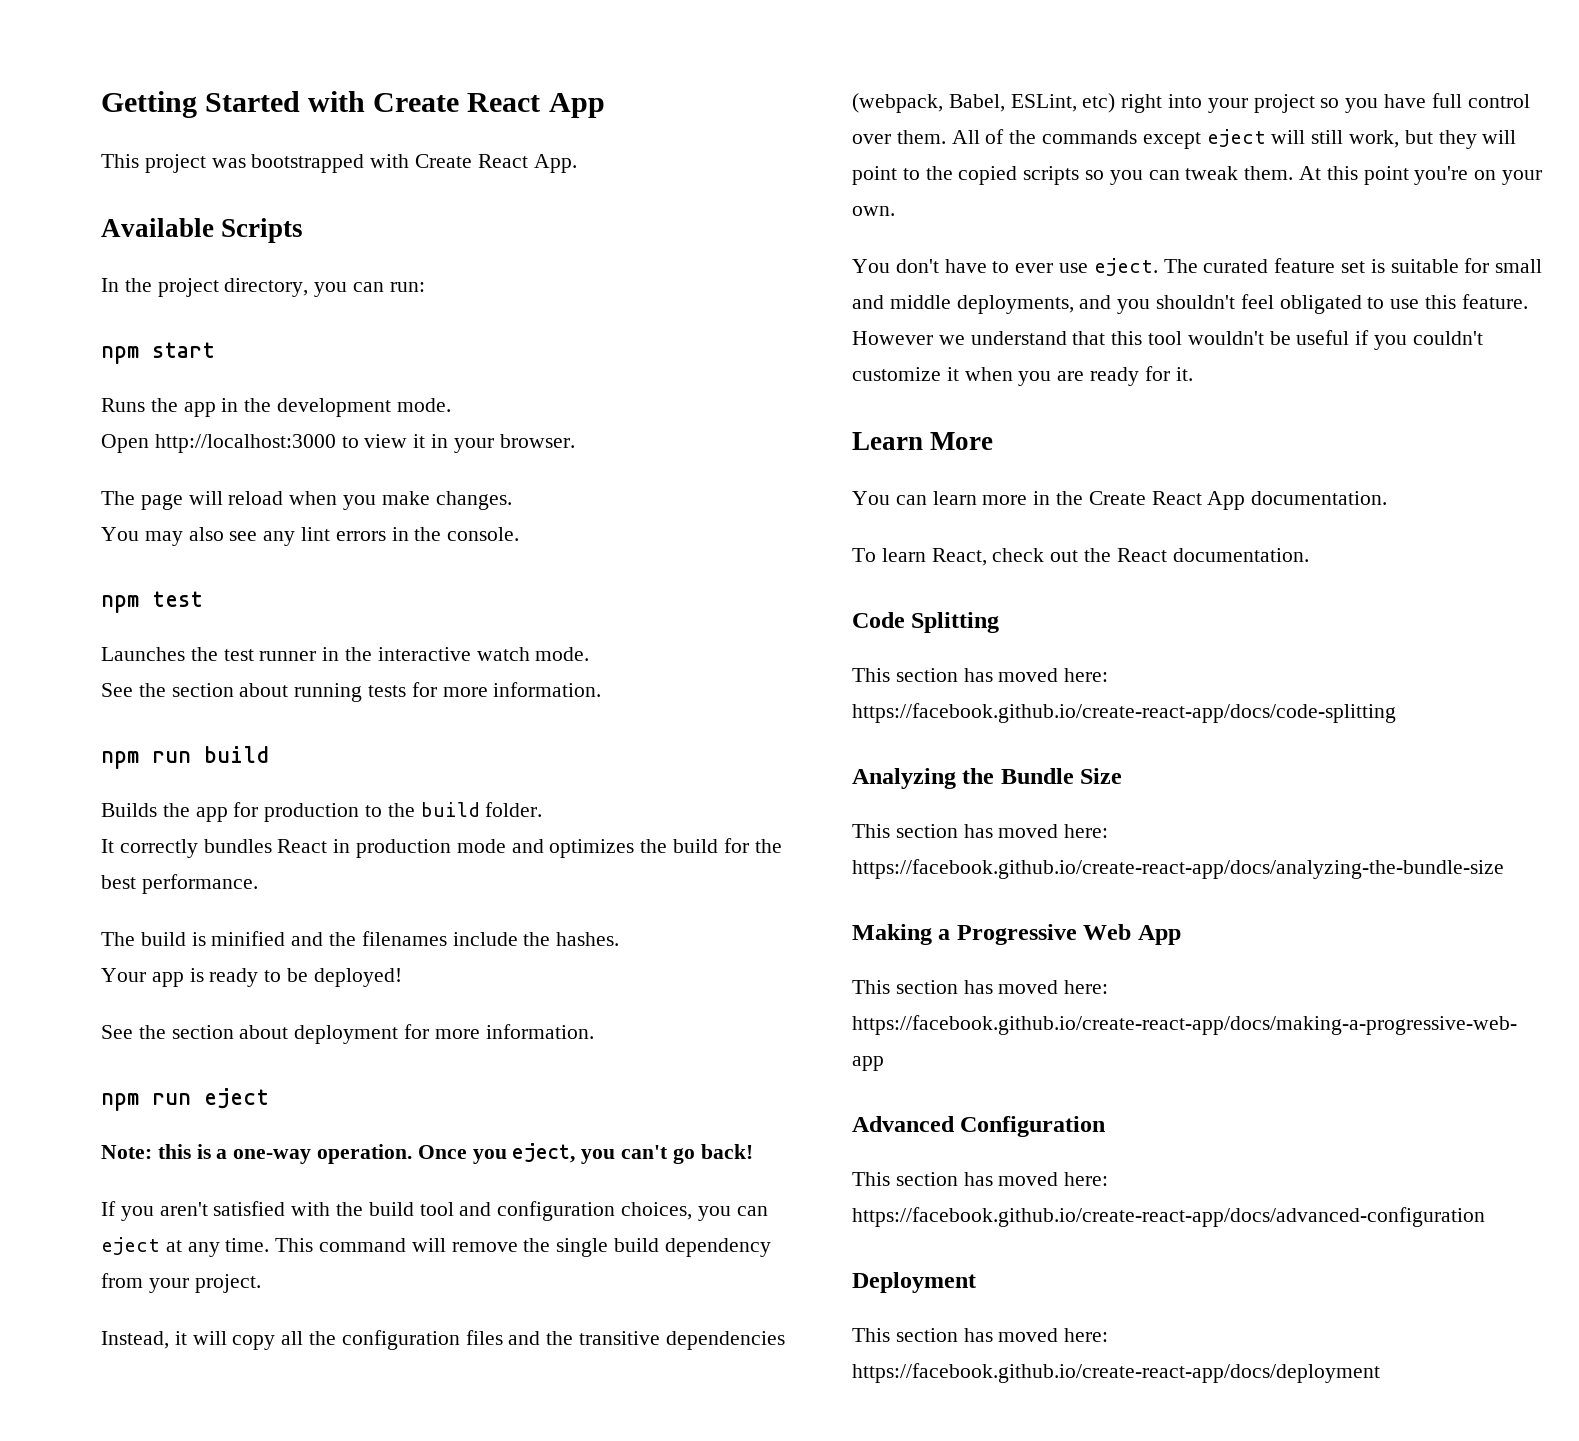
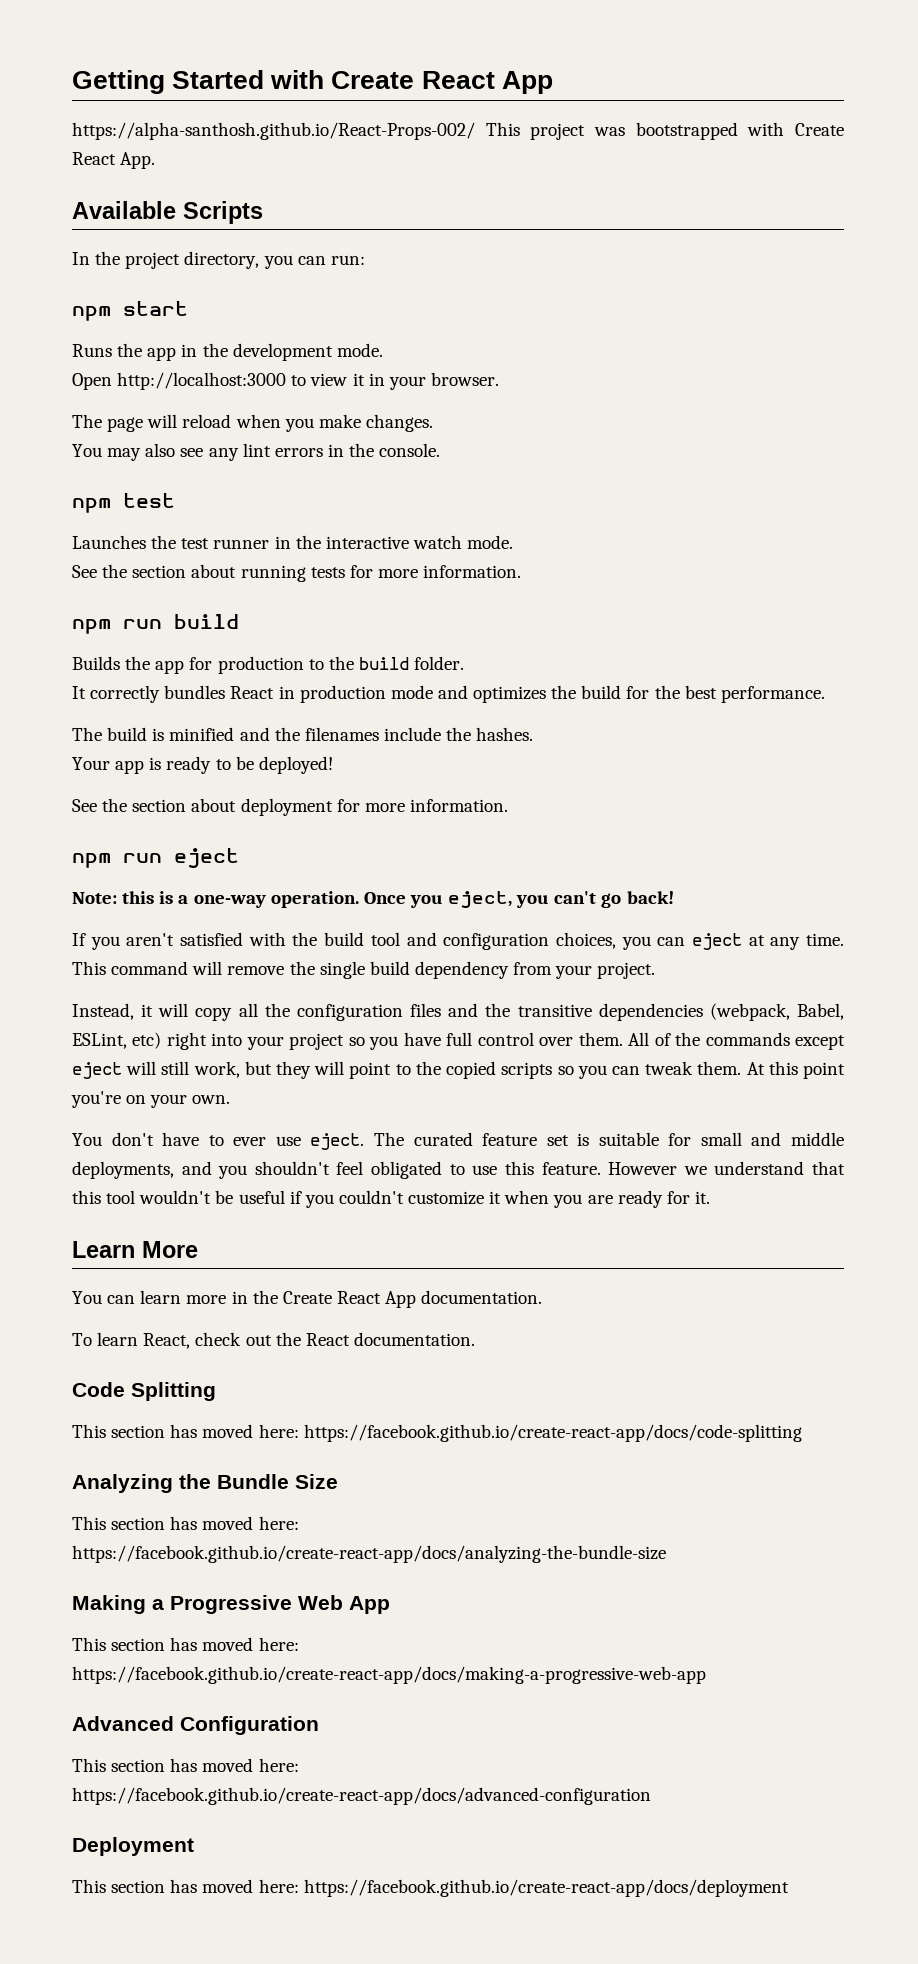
(605, 105) none -> [72,122,475,140] https://alpha-santhosh.github.io/React-Props-002/

